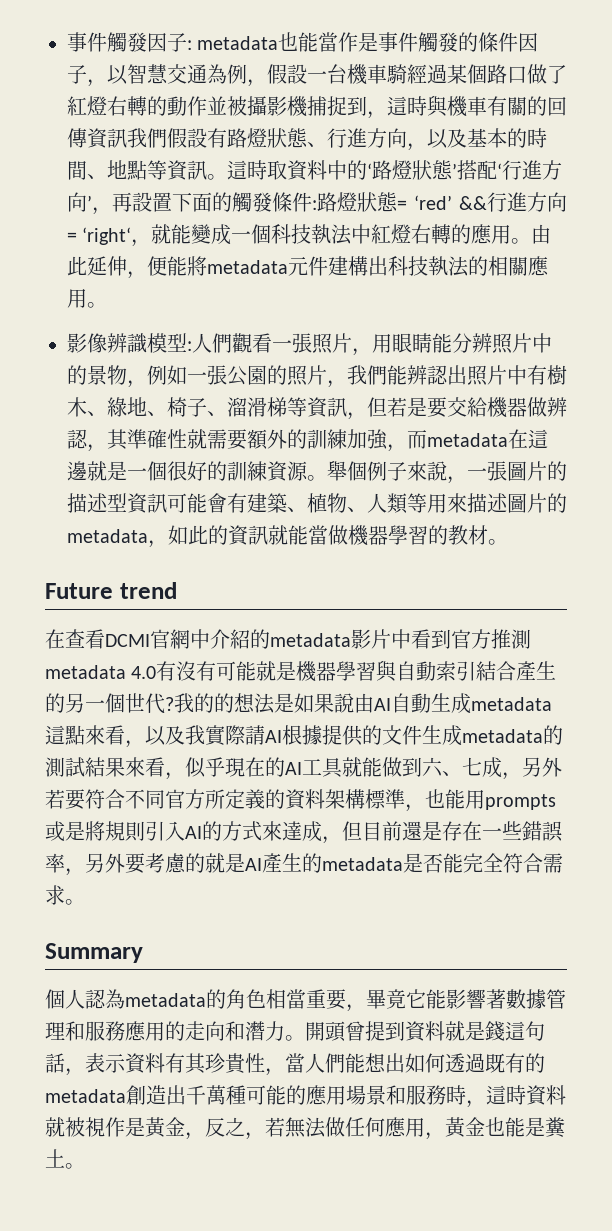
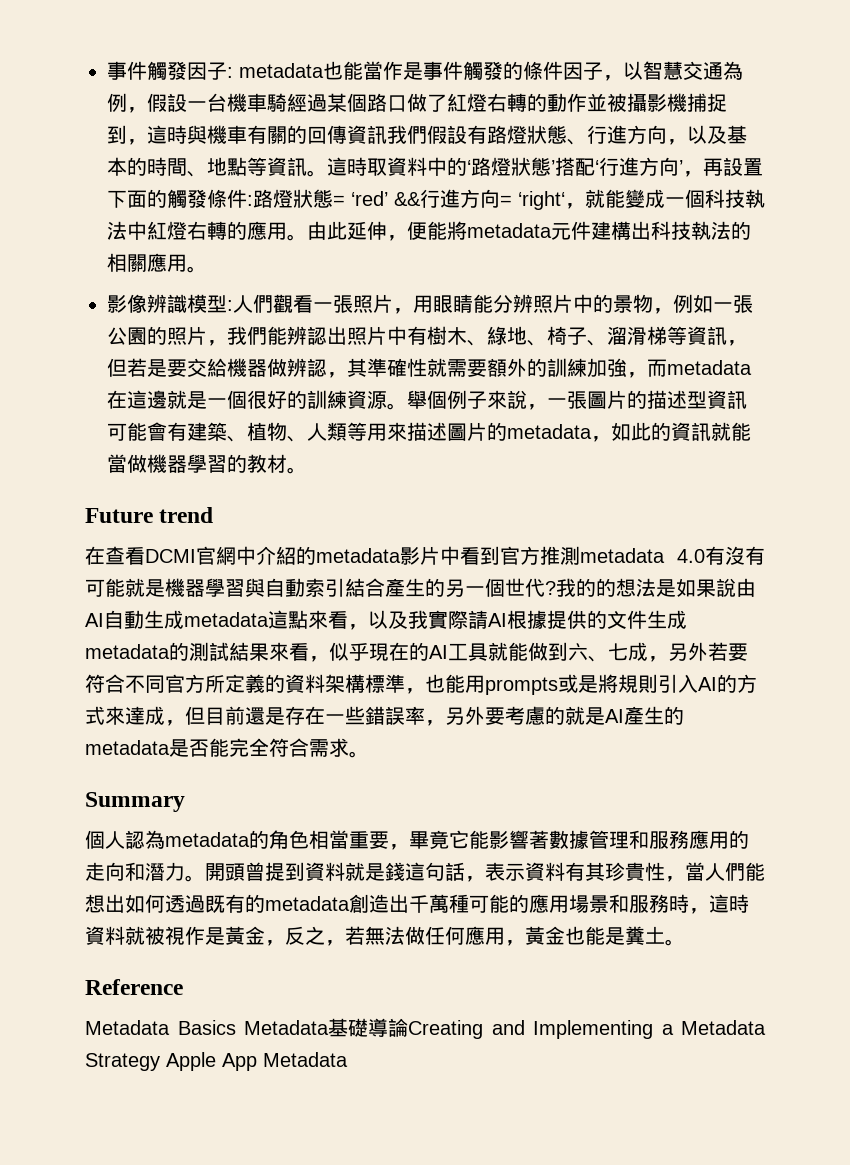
(85, 1166) none -> [85,979,183,995] [85,1018,766,1039] [85,1052,348,1071] // Reference // Metadata Basics Metadata基礎導論Creating and Implementing a Metadata Strategy Apple App Metadata

